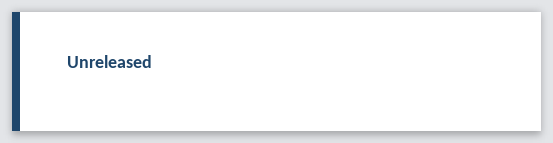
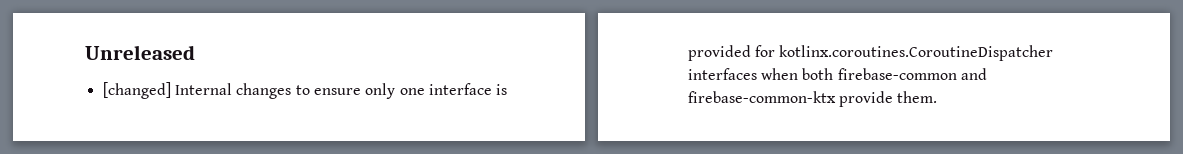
(152, 61) none -> [102,82,508,99] [687,45,1054,61] [687,68,987,80] [687,91,938,107] // [changed] Internal changes to ensure only one interface is provided for kotlinx.coroutines.CoroutineDispatcher interfaces when both firebase-common and firebase-common-ktx provide them.

